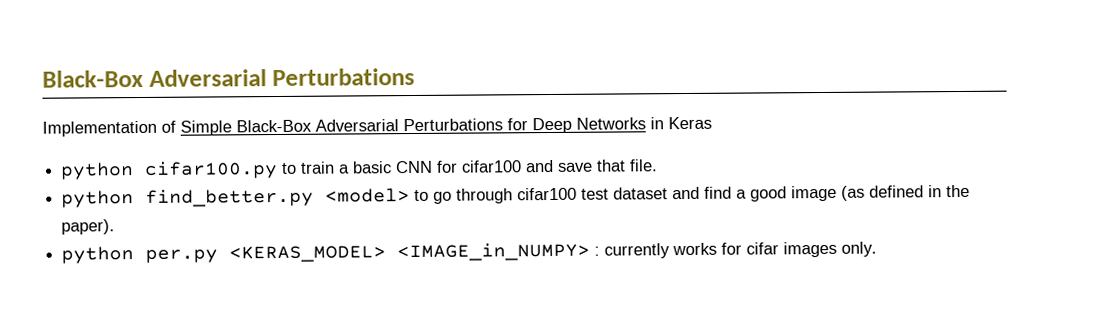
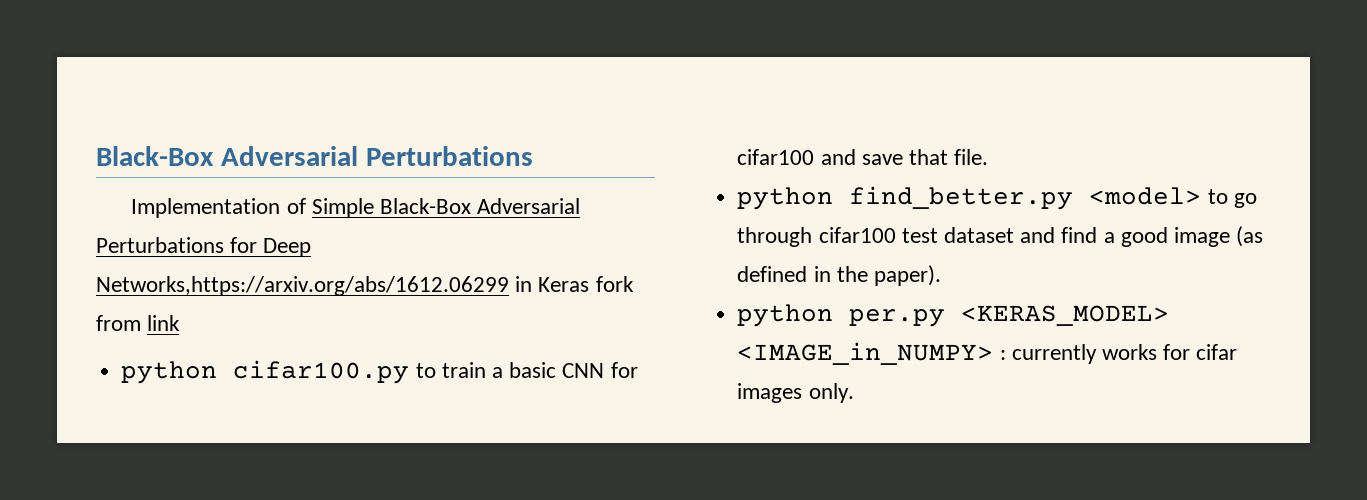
[576,117,646,130] Networks -> [96,276,509,296] Networks,https://arxiv.org/abs/1612.06299
(712, 123) none -> [595,276,634,292] [96,315,181,331] fork from link

